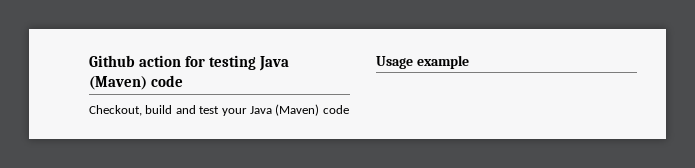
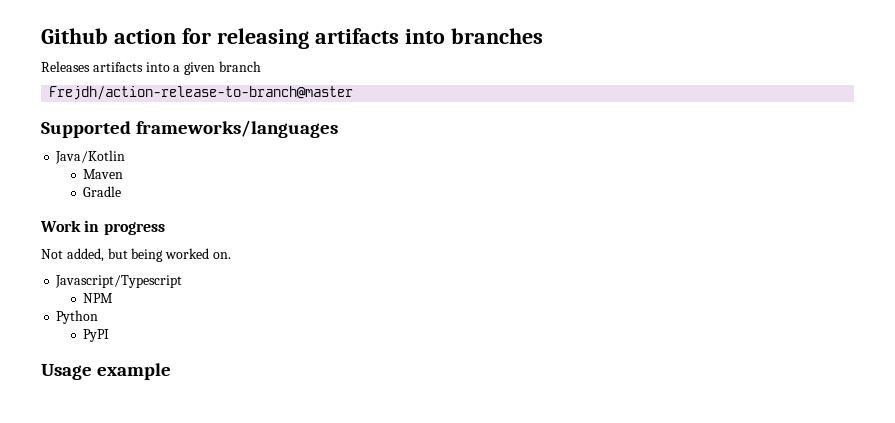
[209,55,290,71] [89,75,184,90] [89,104,349,116] testing Java (Maven) code // Checkout, build and test your Java (Maven) code -> [216,28,543,49] [41,61,261,75] [49,86,354,100] [41,120,339,138] [55,150,126,164] [83,169,124,179] [83,186,122,197] [40,220,165,235] [41,248,231,262] [55,275,183,288] [83,293,114,303] [56,310,99,324] [83,329,110,342] releasing artifacts into branches // Releases artifacts into a given branch // Frejdh/action-release-to-branch@master // Supported frameworks/languages // Java/Kotlin // Maven // Gradle // Work in progress // Not added, but being worked on. // Javascript/Typescript // NPM // Python // PyPI

